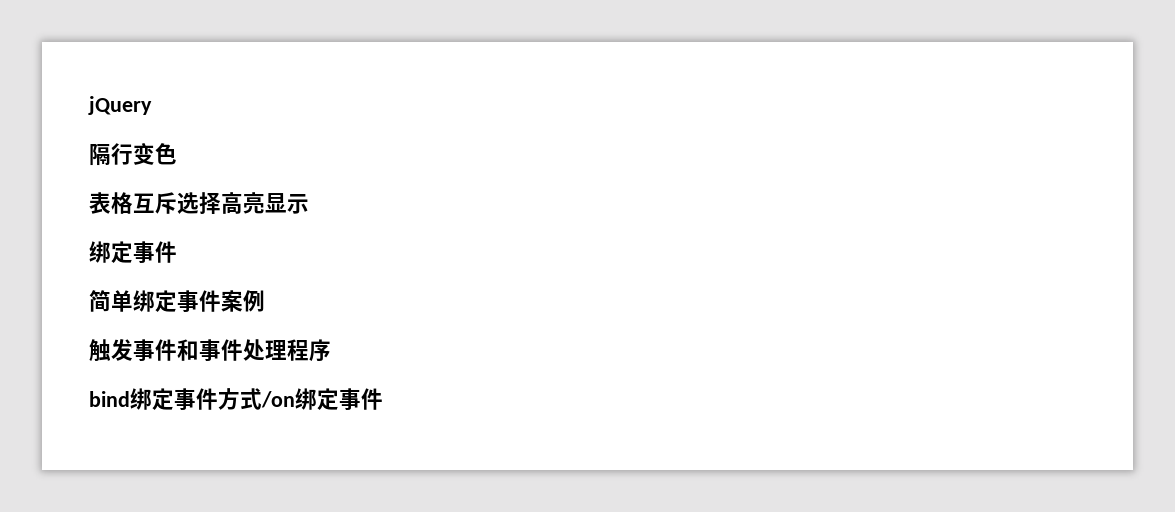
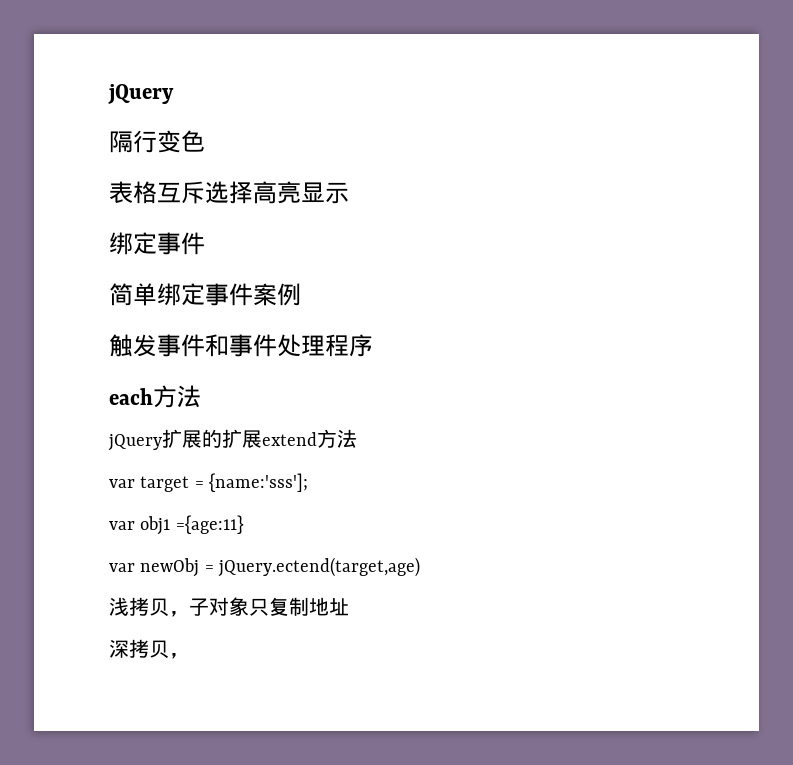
[89,388,383,410] bind绑定事件方式/on绑定事件 -> [109,385,201,408] [108,429,357,451] [109,473,309,492] [109,515,244,535] [109,557,421,577] [109,597,349,617] [109,639,189,659] each方法 // jQuery扩展的扩展extend方法 // var target = {name:'sss']; // var obj1 ={age:11} // var newObj = jQuery.ectend(target,age) // 浅拷贝，子对象只复制地址 // 深拷贝，

